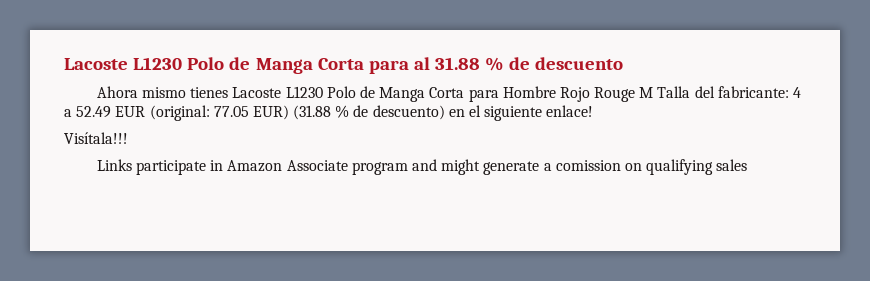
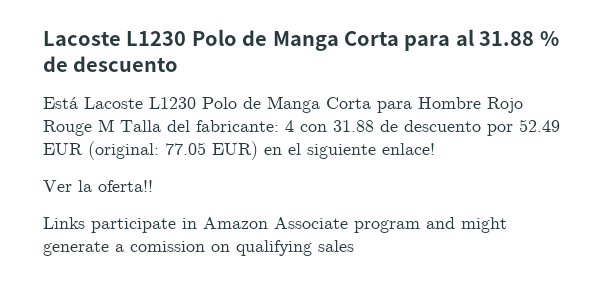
[96,86,229,98] Ahora mismo tienes -> [43,97,78,109] Está
[64,109,72,117] a -> [300,120,513,136] con 31.88 de descuento por
[293,105,445,120] (31.88 % de descuento) -> (258, 150) none
[64,132,128,144] Visítala!!! -> [43,180,153,192] Ver la oferta!!

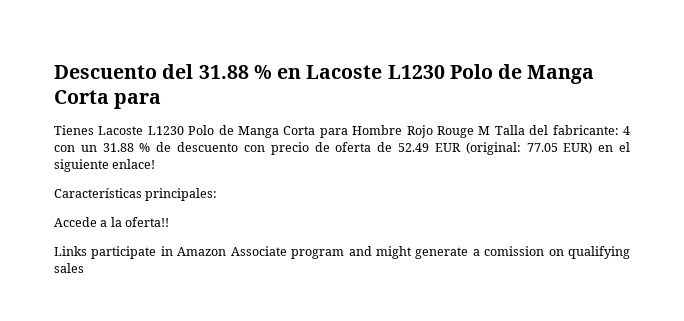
[43,29,559,51] [43,56,179,72] [43,97,78,109] Lacoste L1230 Polo de Manga Corta para al 31.88 % de descuento // Está -> [54,64,595,84] [54,90,162,109] [54,125,94,135] Descuento del 31.88 % en Lacoste L1230 Polo de Manga Corta para // Tienes
[333,120,513,136] 31.88 de descuento por -> [80,142,393,155] un 31.88 % de descuento con precio de oferta de
[43,180,72,192] Ver -> [54,188,218,201] [54,217,108,227] Características principales: // Accede a

